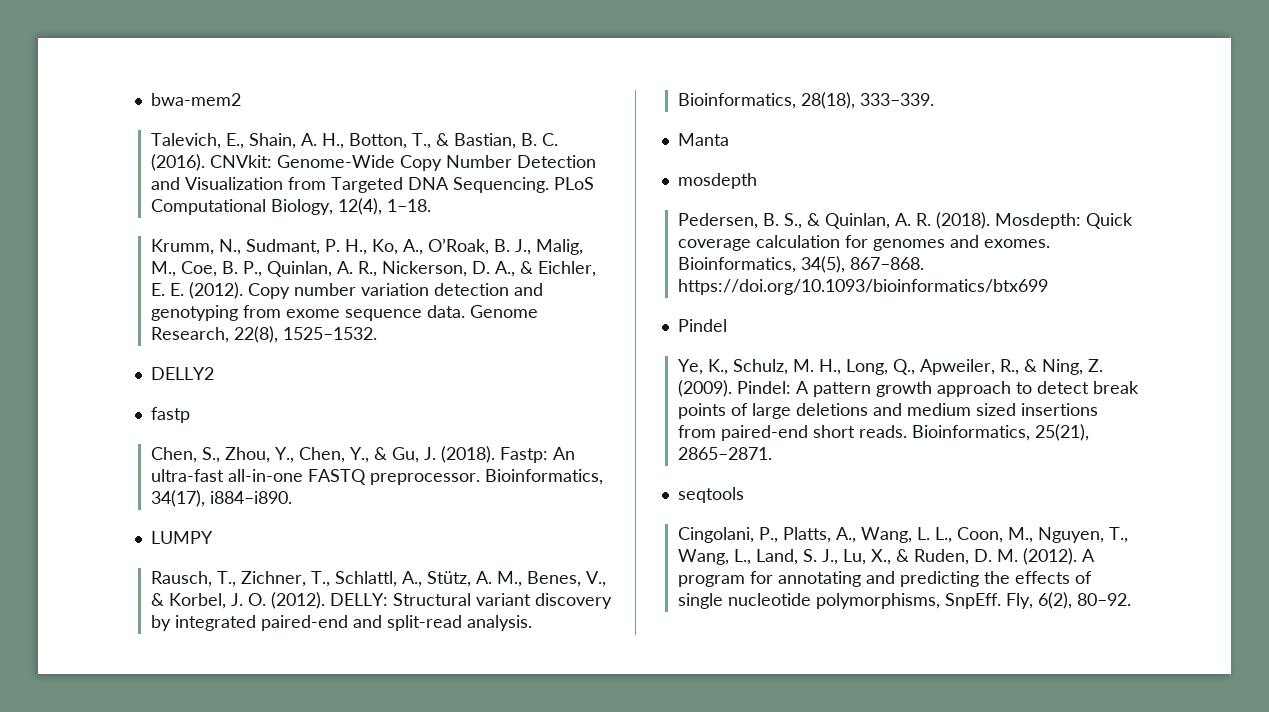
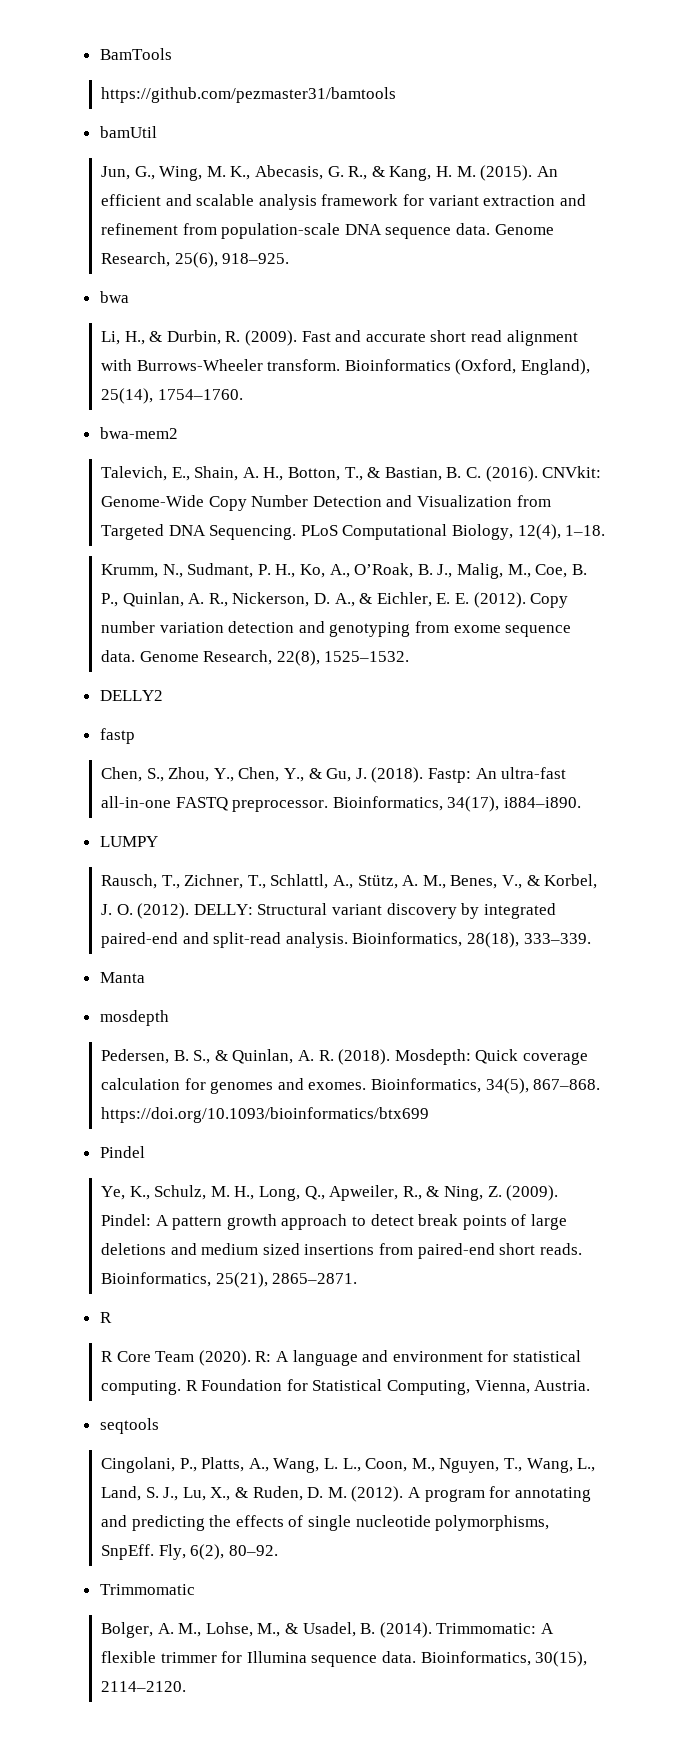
(150, 99) none -> [99,48,172,60] [101,87,397,103] [99,126,157,138] [101,165,558,181] [101,194,586,210] [101,223,554,239] [101,252,290,268] [99,291,129,303] [101,330,578,346] [101,359,591,375] [101,388,243,404] BamTools // https://github.com/pezmaster31/bamtools // bamUtil // Jun, G., Wing, M. K., Abecasis, G. R., & Kang, H. M. (2015). An efficient and scalable analysis framework for variant extraction and refinement from population-scale DNA sequence data. Genome Research, 25(6), 918–925. // bwa // Li, H., & Durbin, R. (2009). Fast and accurate short read alignment with Burrows-Wheeler transform. Bioinformatics (Oxford, England), 25(14), 1754–1760. //
(772, 453) none -> [99,1312,112,1323] [101,1350,581,1366] [101,1379,591,1395] // R // R Core Team (2020). R: A language and environment for statistical computing. R Foundation for Statistical Computing, Vienna, Austria.
(1131, 599) none -> [99,1584,195,1595] [101,1622,554,1638] [101,1651,588,1667] [101,1681,187,1692] // Trimmomatic // Bolger, A. M., Lohse, M., & Usadel, B. (2014). Trimmomatic: A flexible trimmer for Illumina sequence data. Bioinformatics, 30(15), 2114–2120.

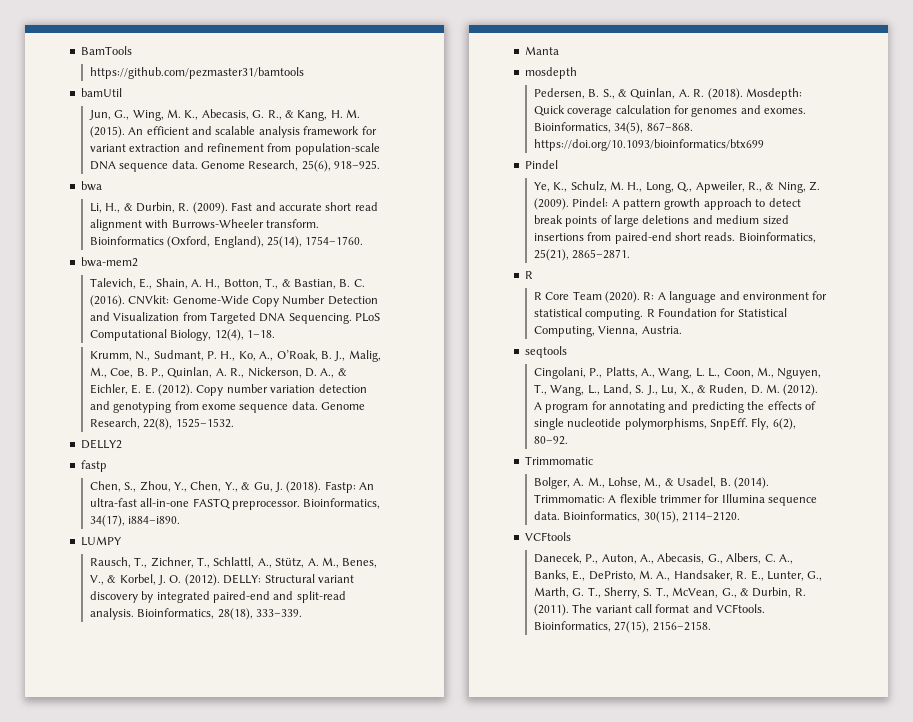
(187, 1686) none -> [524,532,571,541] [533,553,793,564] [533,570,823,581] [533,587,806,599] [533,604,766,616] [533,621,711,633] // VCFtools // Danecek, P., Auton, A., Abecasis, G., Albers, C. A., Banks, E., DePristo, M. A., Handsaker, R. E., Lunter, G., Marth, G. T., Sherry, S. T., McVean, G., & Durbin, R. (2011). The variant call format and VCFtools. Bioinformatics, 27(15), 2156–2158.

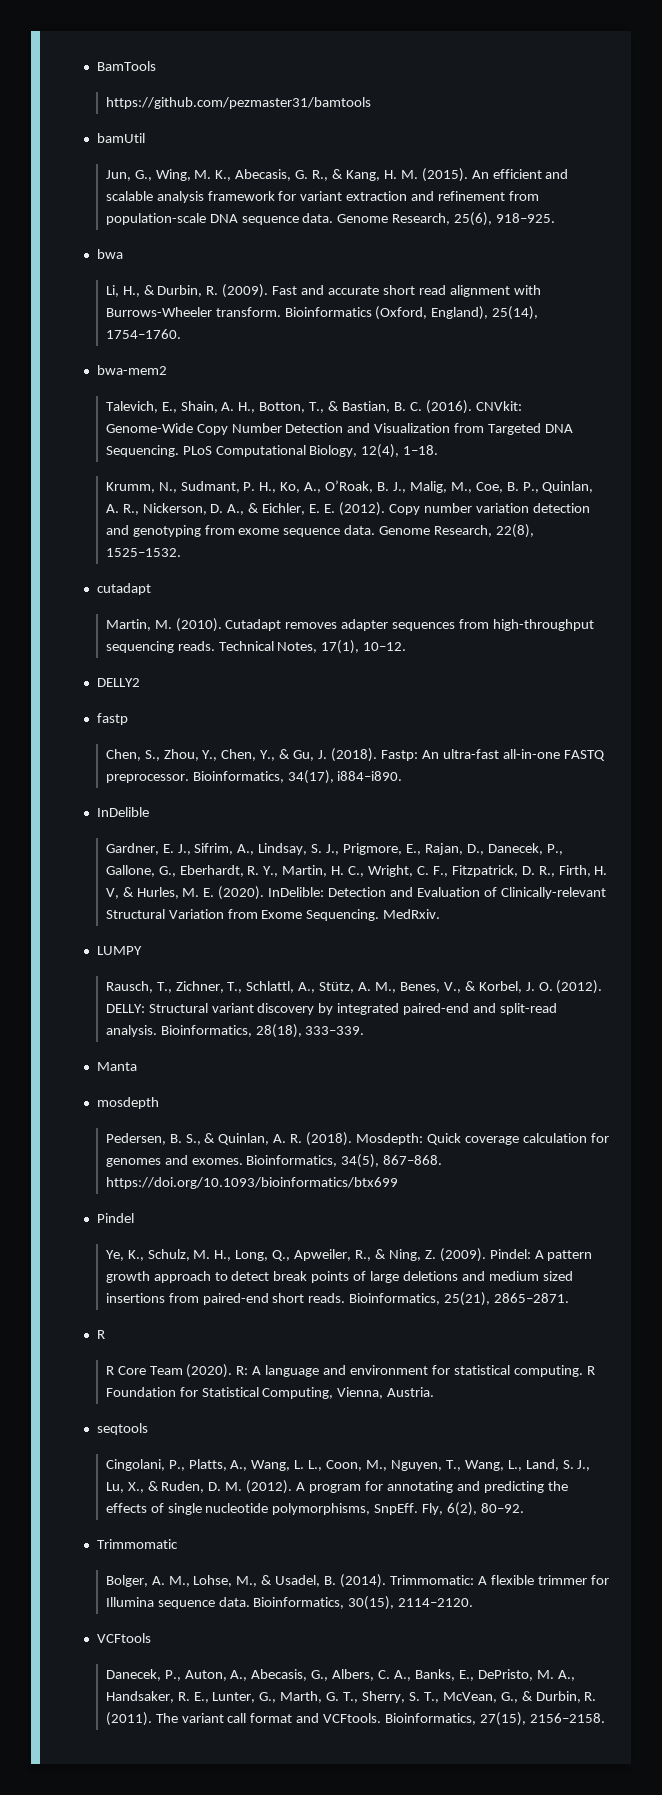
(234, 423) none -> [96,583,151,595] [105,618,595,632] [105,640,407,654] // cutadapt // Martin, M. (2010). Cutadapt removes adapter sequences from high-throughput sequencing reads. Technical Notes, 17(1), 10–12.
(181, 520) none -> [96,807,149,817] [105,843,563,855] [105,865,608,877] [105,886,606,900] [105,909,441,921] // InDelible // Gardner, E. J., Sifrim, A., Lindsay, S. J., Prigmore, E., Rajan, D., Danecek, P., Gallone, G., Eberhardt, R. Y., Martin, H. C., Wright, C. F., Fitzpatrick, D. R., Firth, H. V, & Hurles, M. E. (2020). InDelible: Detection and Evaluation of Clinically-relevant Structural Variation from Exome Sequencing. MedRxiv.

